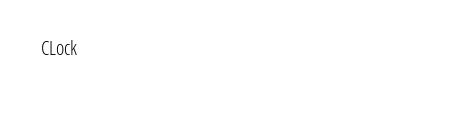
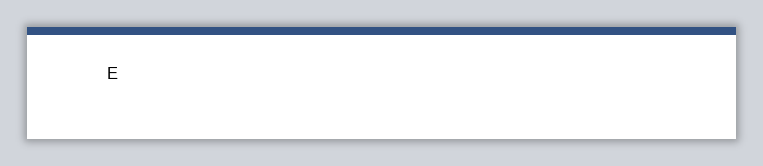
[41,40,77,55] CLock -> [107,67,118,79] E

